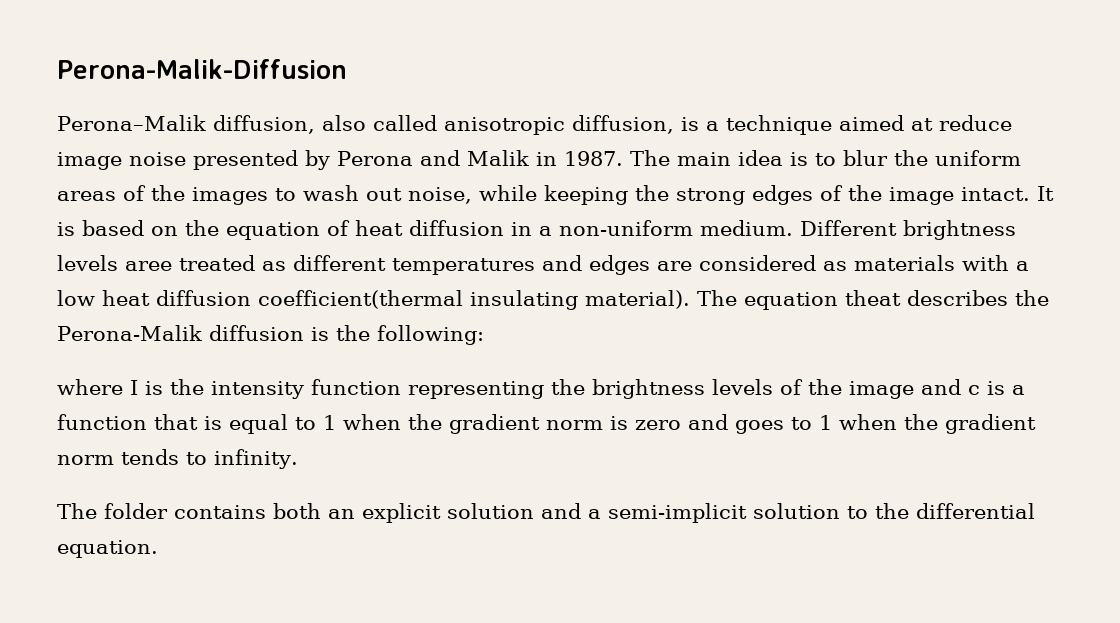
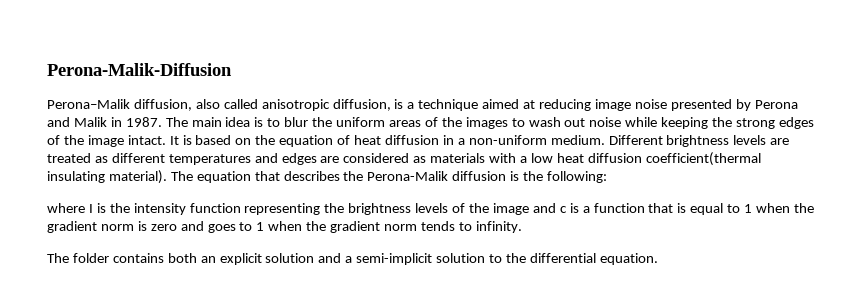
[938,115,1012,131] reduce -> [539,99,592,111] reducing
[408,187,472,204] noise, -> [589,117,622,127] noise
[125,261,172,271] aree -> [770,138,790,145] are
[845,290,901,306] theat -> [254,171,280,181] that

